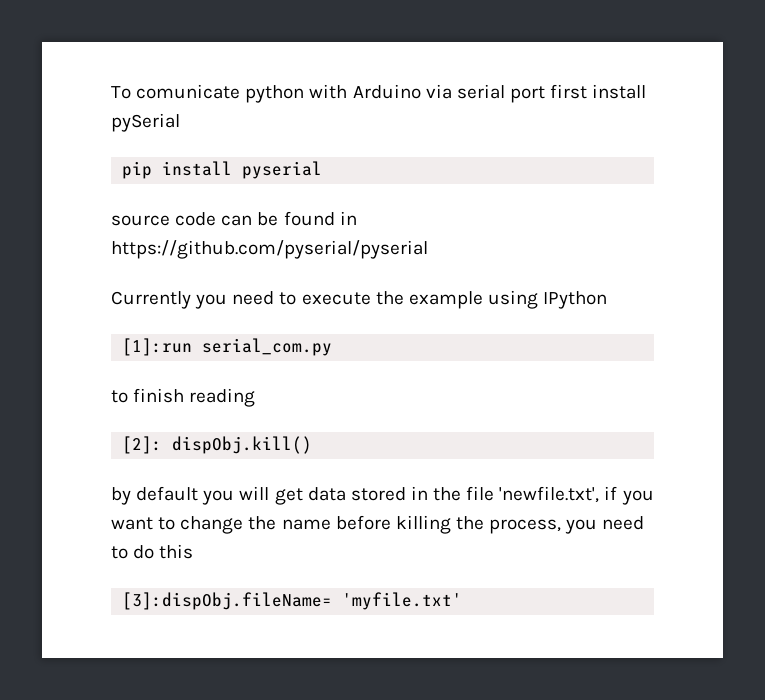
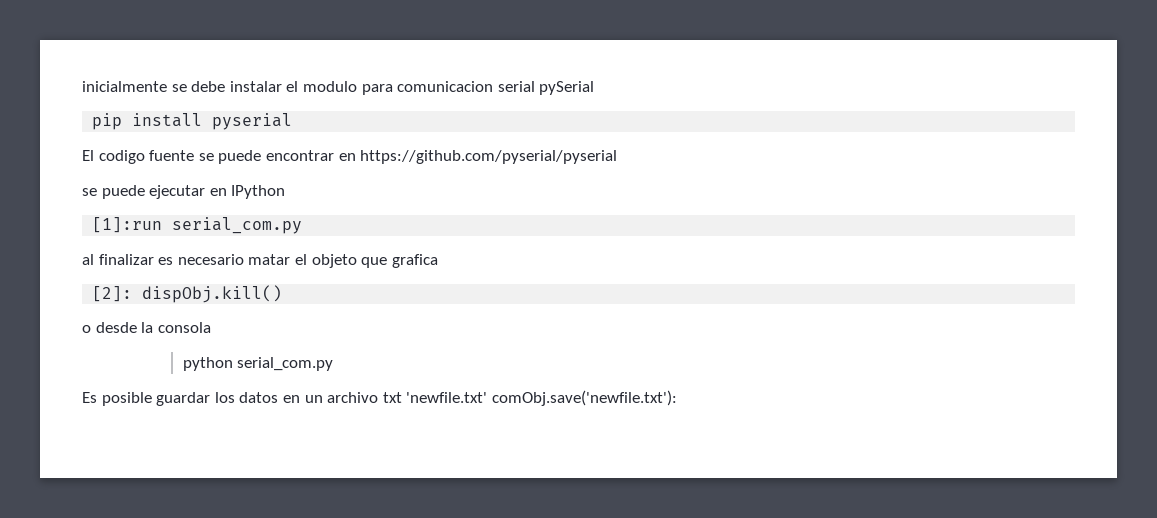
[111,84,647,103] [111,113,180,132] [122,161,323,179] [111,211,357,226] [111,240,428,259] [111,290,608,309] [122,338,333,356] [111,388,256,407] [122,436,313,454] [111,486,654,505] [111,515,645,534] [111,544,194,559] [122,592,463,610] To comunicate python with Arduino via serial port first install pySerial // pip install pyserial // source code can be found in https://github.com/pyserial/pyserial // Currently you need to execute the example using IPython // [1]:run serial_com.py // to finish reading // [2]: dispObj.kill() // by default you will get data stored in the file 'newfile.txt', if you want to change the name before killing the process, you need to do this // [3]:dispObj.fileName= 'myfile.txt' -> [82,81,595,95] [92,113,293,130] [82,150,618,164] [82,185,286,199] [92,217,303,234] [82,254,438,268] [92,285,283,303] [82,322,211,333] [182,357,334,371] [82,390,677,406] inicialmente se debe instalar el modulo para comunicacion serial pySerial // pip install pyserial // El codigo fuente se puede encontrar en https://github.com/pyserial/pyserial // se puede ejecutar en IPython // [1]:run serial_com.py // al finalizar es necesario matar el objeto que grafica // [2]: dispObj.kill() // o desde la consola // python serial_com.py // Es posible guardar los datos en un archivo txt 'newfile.txt' comObj.save('newfile.txt'):

